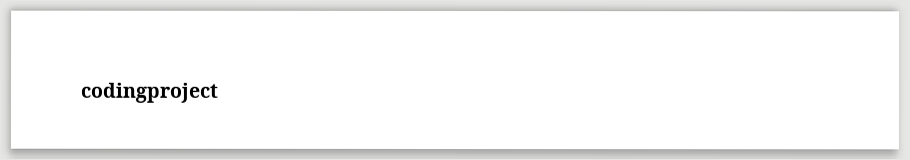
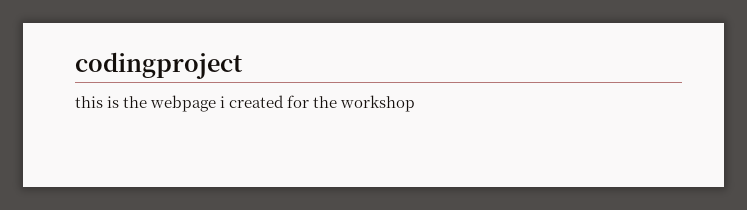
(218, 92) none -> [75,95,416,112] // this is the webpage i created for the workshop

